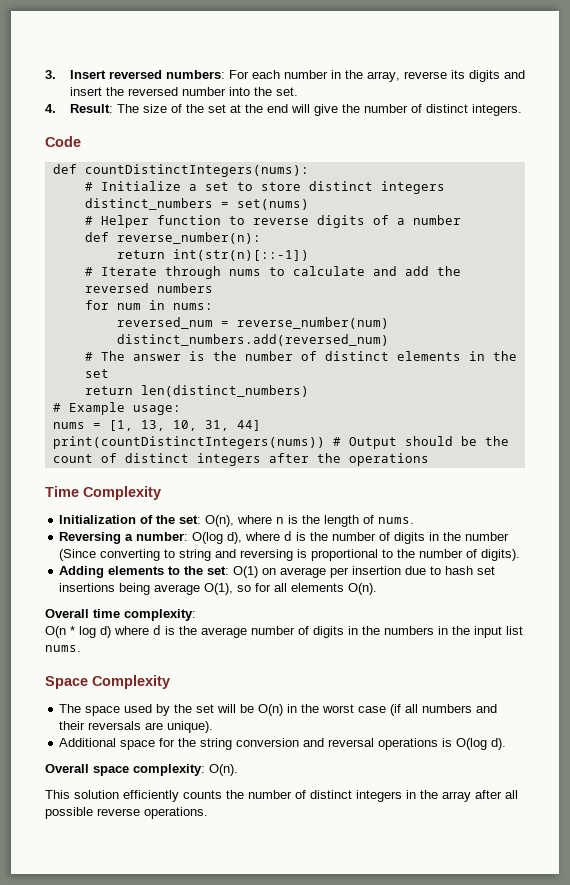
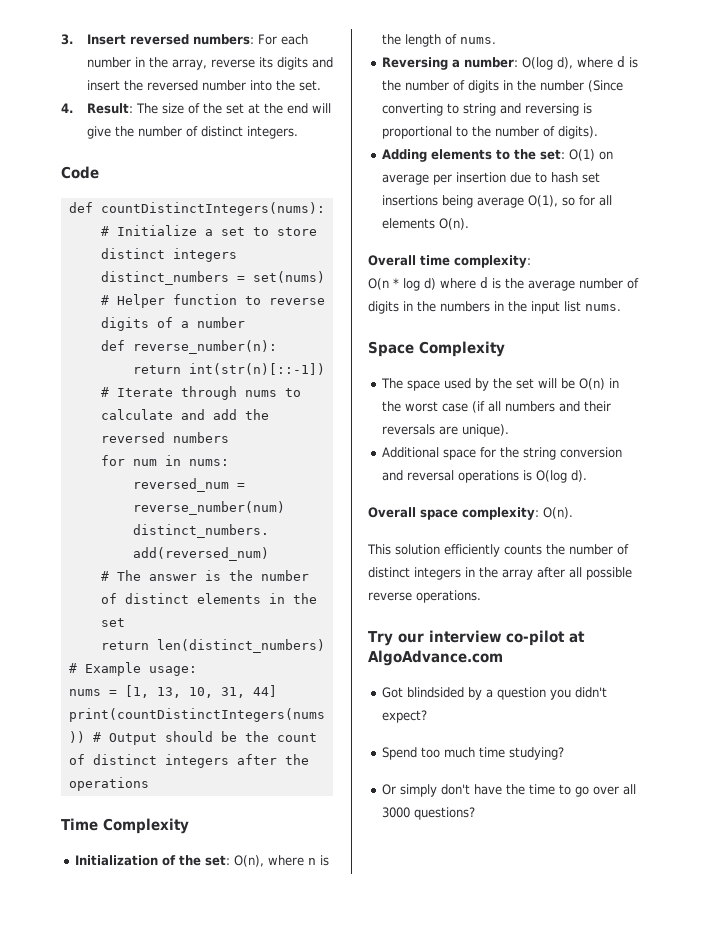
(208, 813) none -> [368,630,585,646] [368,650,503,666] [382,687,608,700] [382,710,428,723] [382,747,565,760] [382,784,637,797] [382,807,476,820] // Try our interview co-pilot at AlgoAdvance.com // Got blindsided by a question you didn't expect? // Spend too much time studying? // Or simply don't have the time to go over all 3000 questions?

